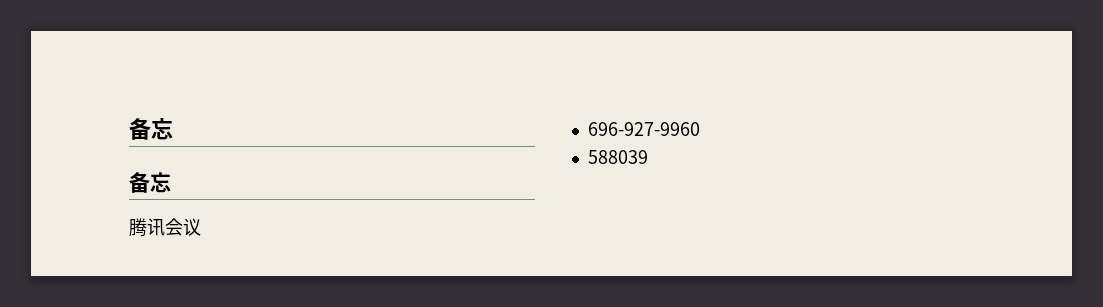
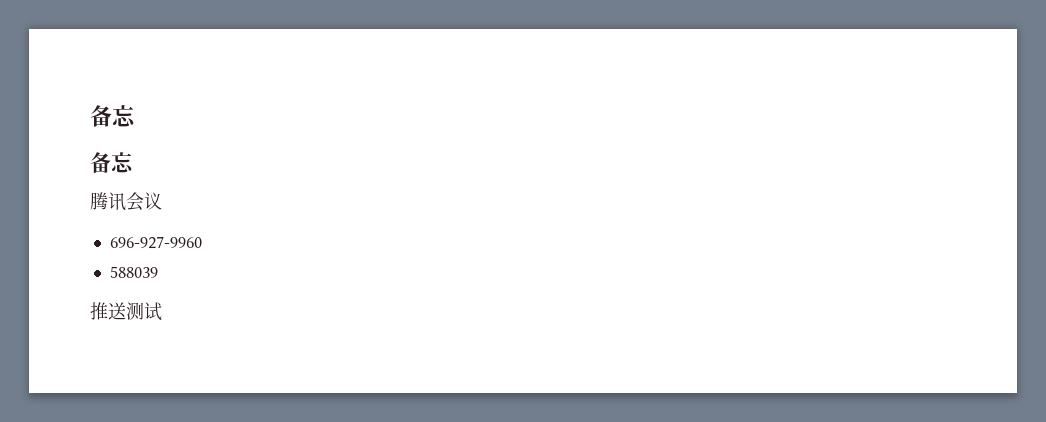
(648, 157) none -> [90,302,162,321] // 推送测试

